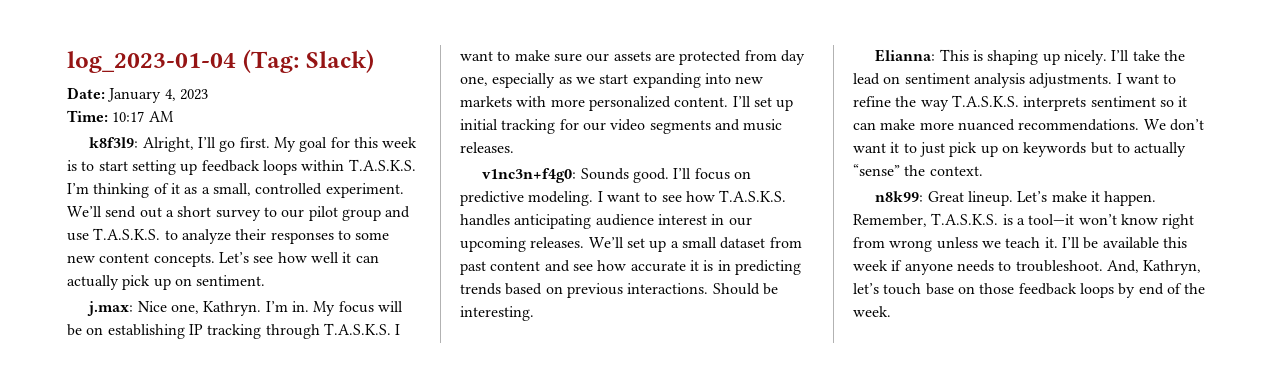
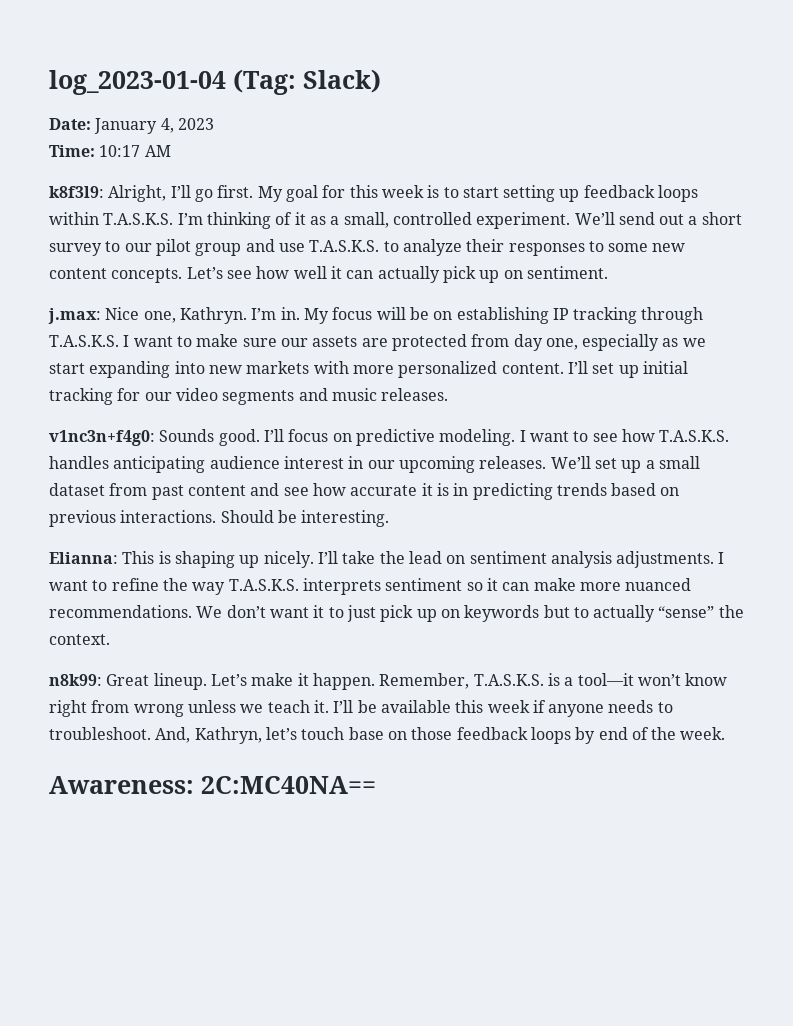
(891, 311) none -> [49,776,376,794] // Awareness: 2C:MC40NA==

